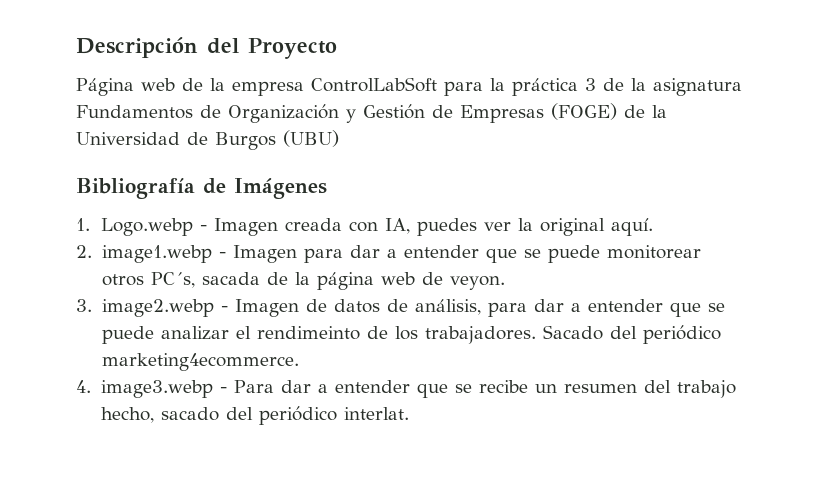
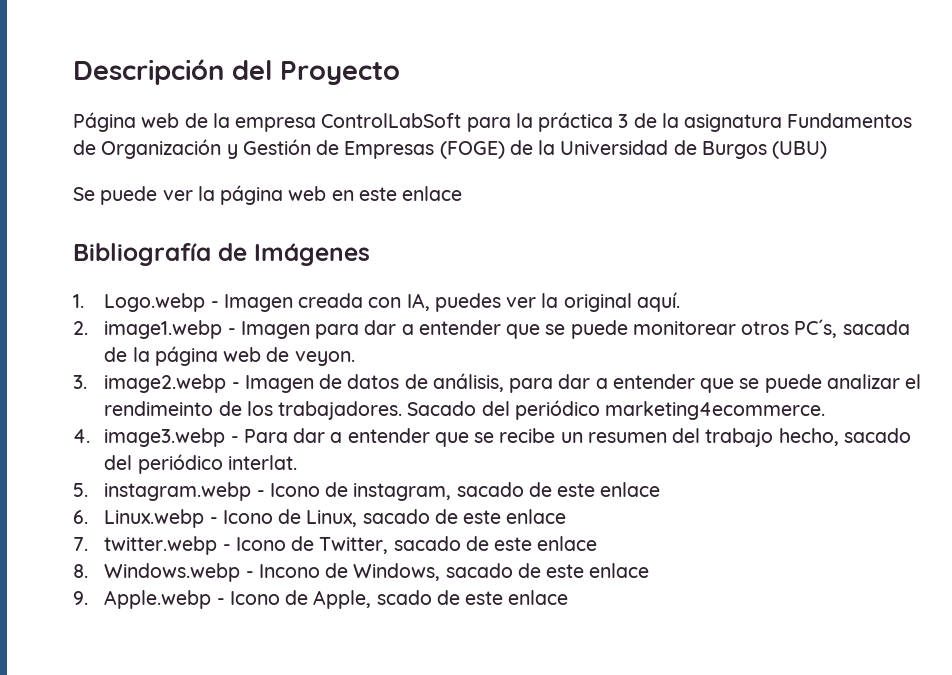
(339, 138) none -> [73,185,463,205] // Se puede ver la página web en este enlace
(410, 413) none -> [73,482,661,501] [73,509,567,528] [73,536,598,555] [73,563,650,582] [73,590,569,609] // 5. instagram.webp - Icono de instagram, sacado de este enlace // 6. Linux.webp - Icono de Linux, sacado de este enlace // 7. twitter.webp - Icono de Twitter, sacado de este enlace // 8. Windows.webp - Incono de Windows, sacado de este enlace // 9. Apple.webp - Icono de Apple, scado de este enlace

